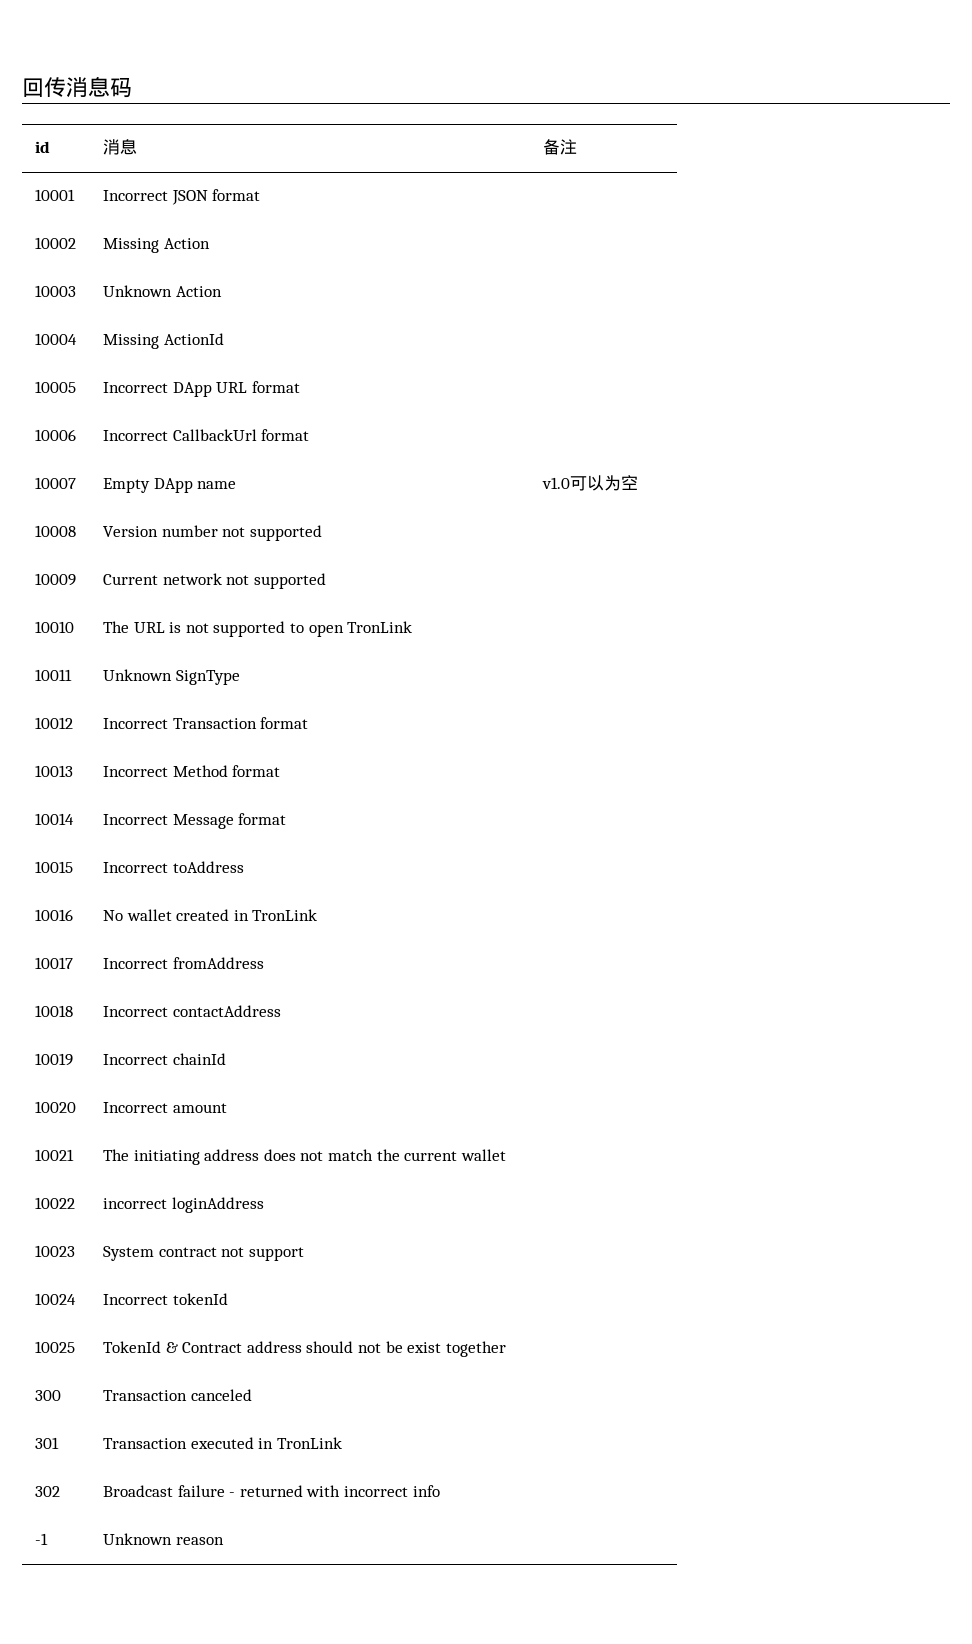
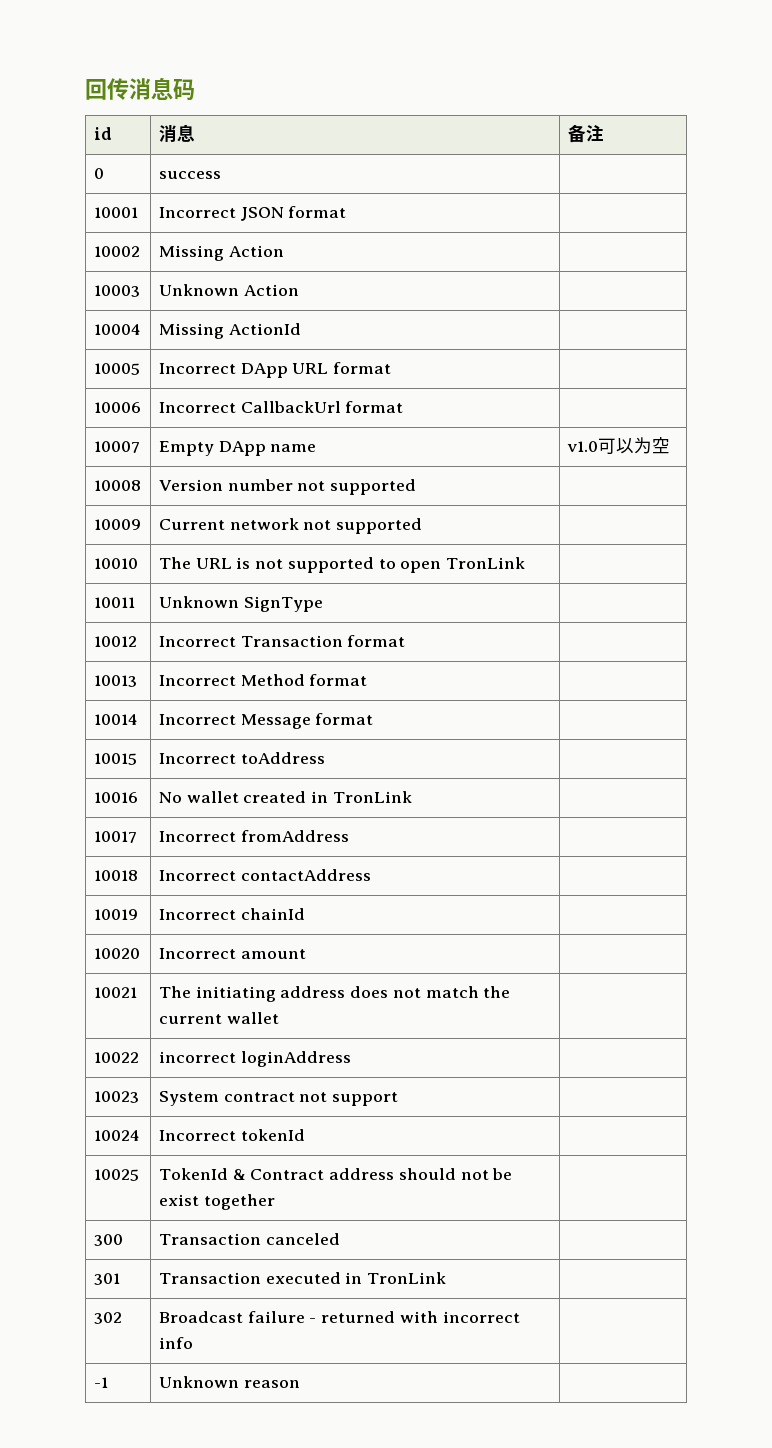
(578, 147) none -> [93,168,104,179] [158,171,221,179] // 0 | success |

